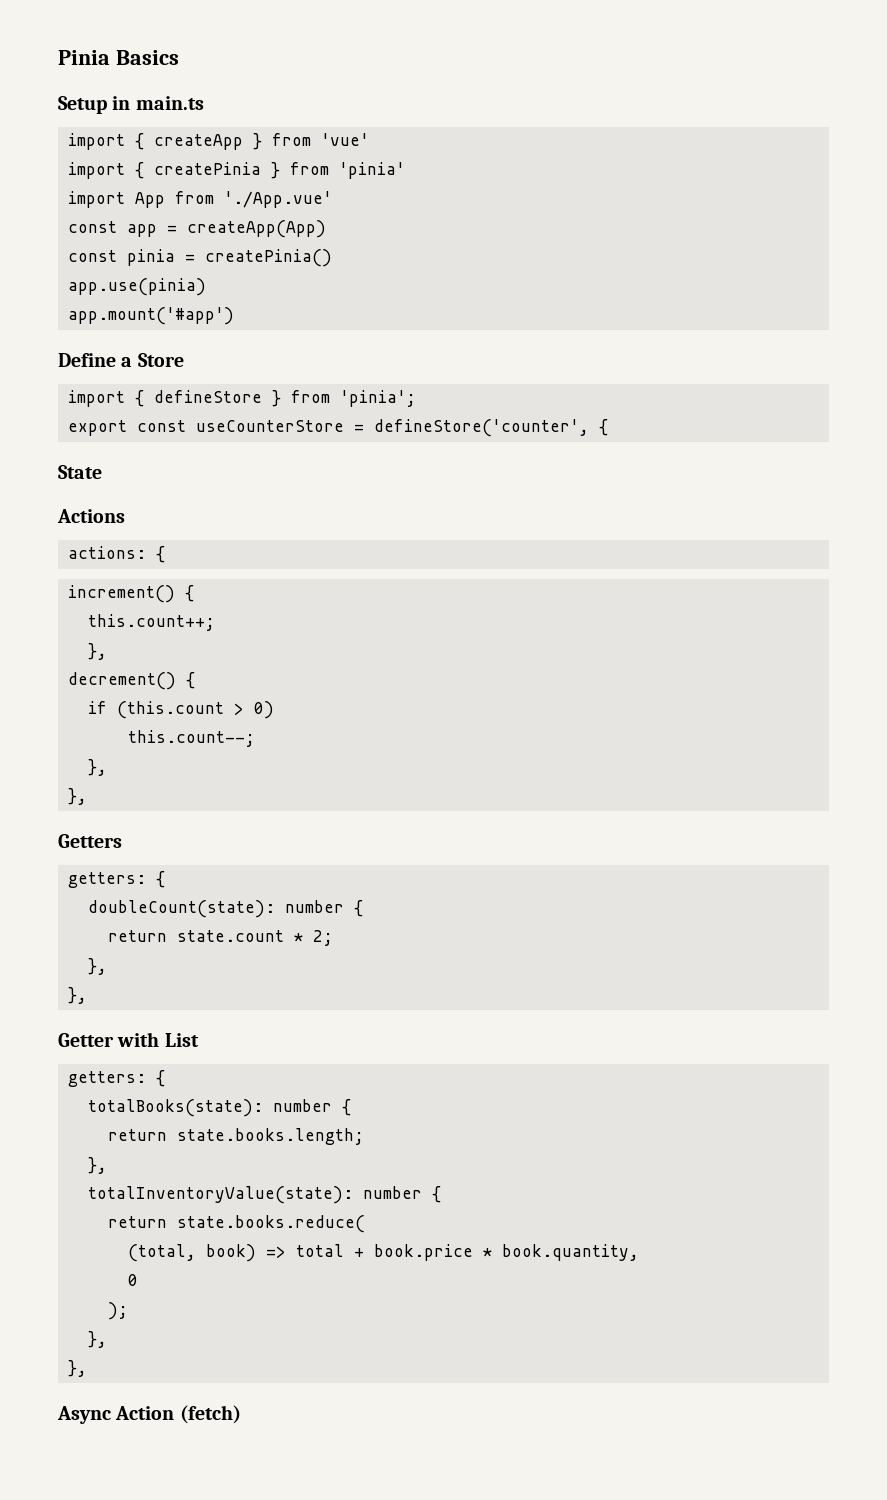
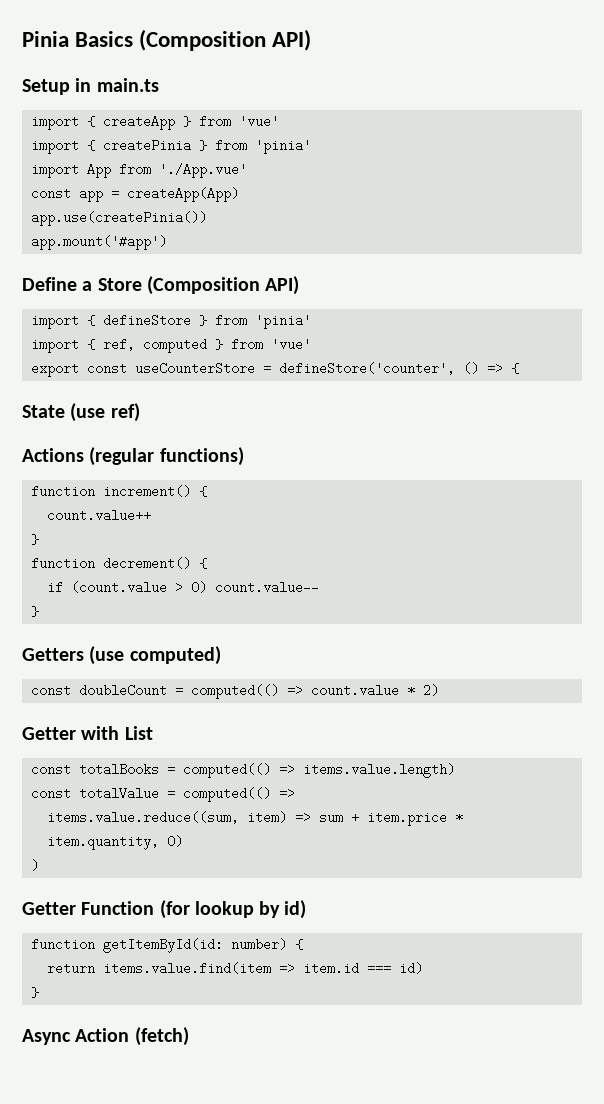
(179, 57) none -> [139,29,312,51] (Composition API)
[68,249,333,267] [68,278,207,296] const pinia = createPinia() // app.use(pinia) -> [30,211,207,226] app.use(createPinia())
(184, 360) none -> [146,276,300,295] (Composition API)
[340,390,417,407] 'pinia'; -> [254,314,311,329] [30,338,311,353] 'pinia' // import { ref, computed } from 'vue'
(590, 428) none -> [462,362,503,375] () =>
(102, 472) none -> [70,403,140,422] (use ref)
[68,546,166,563] // actions: { // -> [89,447,244,466] [30,485,95,498] (regular functions) // function
[88,614,216,631] [88,643,108,660] this.count++; // }, // -> [46,509,151,522] [30,534,39,545] [30,557,95,570] count.value++ // } // function
[117,701,225,719] (this.count -> [70,581,167,594] (count.value
[128,730,256,747] [88,759,108,776] [68,788,88,805] [58,834,122,848] [68,871,166,888] [88,900,364,918] [108,930,334,946] [88,958,108,975] [68,987,88,1004] [58,1032,199,1047] [68,1070,166,1087] [88,1099,352,1117] [108,1128,365,1145] [88,1157,108,1174] [88,1186,442,1204] [108,1215,366,1233] [128,1244,640,1262] [128,1274,139,1286] [108,1302,129,1320] [88,1331,108,1348] [68,1360,88,1377] // this.count--; // }, // }, // Getters // getters: { // doubleCount(state): number { // return state.count * 2; // }, // }, // Getter with List // getters: { // totalBooks(state): number { // return state.books.length; // }, // totalInventoryValue(state): number { // return state.books.reduce( // (total, book) => total + book.price * book.quantity, // 0 // ); // }, // }, -> [214,581,319,594] [30,606,39,617] [22,646,221,665] [30,684,439,699] [22,726,153,740] [30,763,455,778] [30,787,295,802] [46,811,463,826] [46,835,183,850] [30,859,39,872] [22,900,307,919] [30,938,303,953] [46,962,423,975] [30,987,39,998] count.value-- // } // Getters (use computed) // const doubleCount = computed(() => count.value * 2) // Getter with List // const totalBooks = computed(() => items.value.length) // const totalValue = computed(() => // items.value.reduce((sum, item) => sum + item.price * item.quantity, 0) // ) // Getter Function (for lookup by id) // function getItemById(id: number) { // return items.value.find(item => item.id === id) // }

